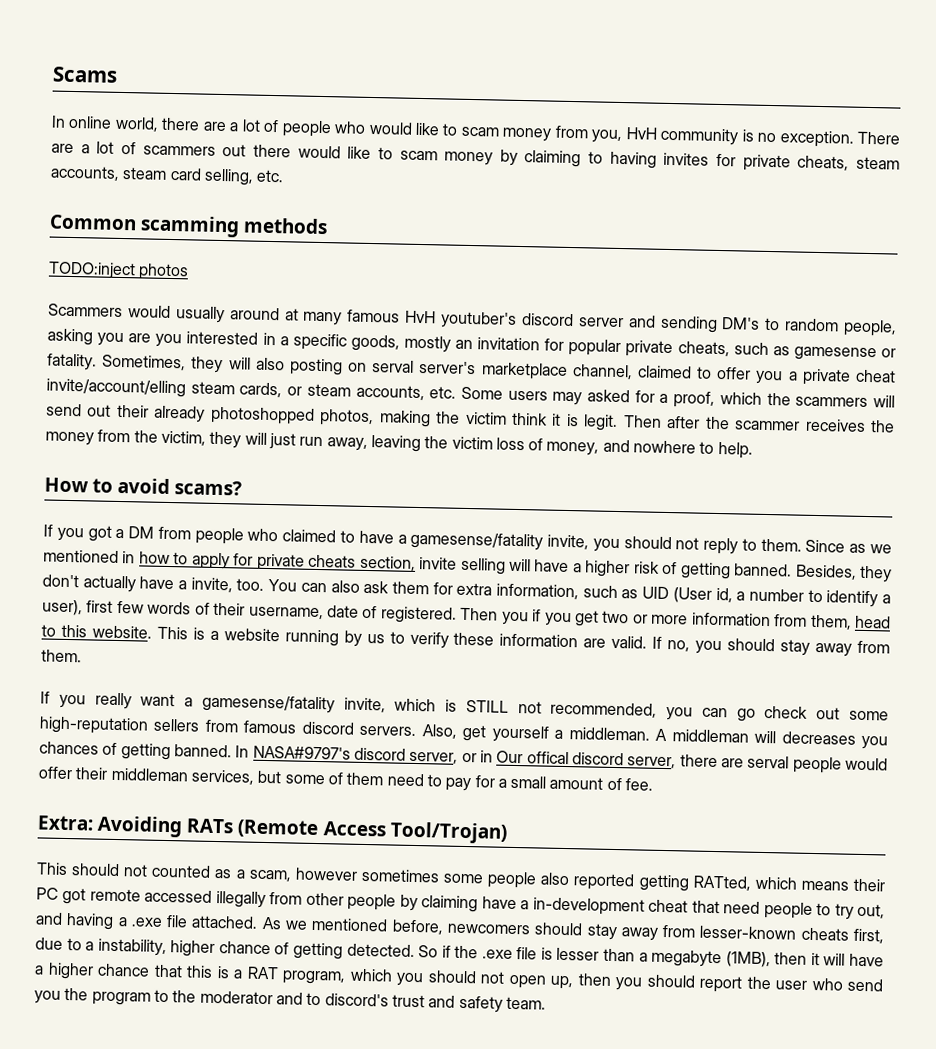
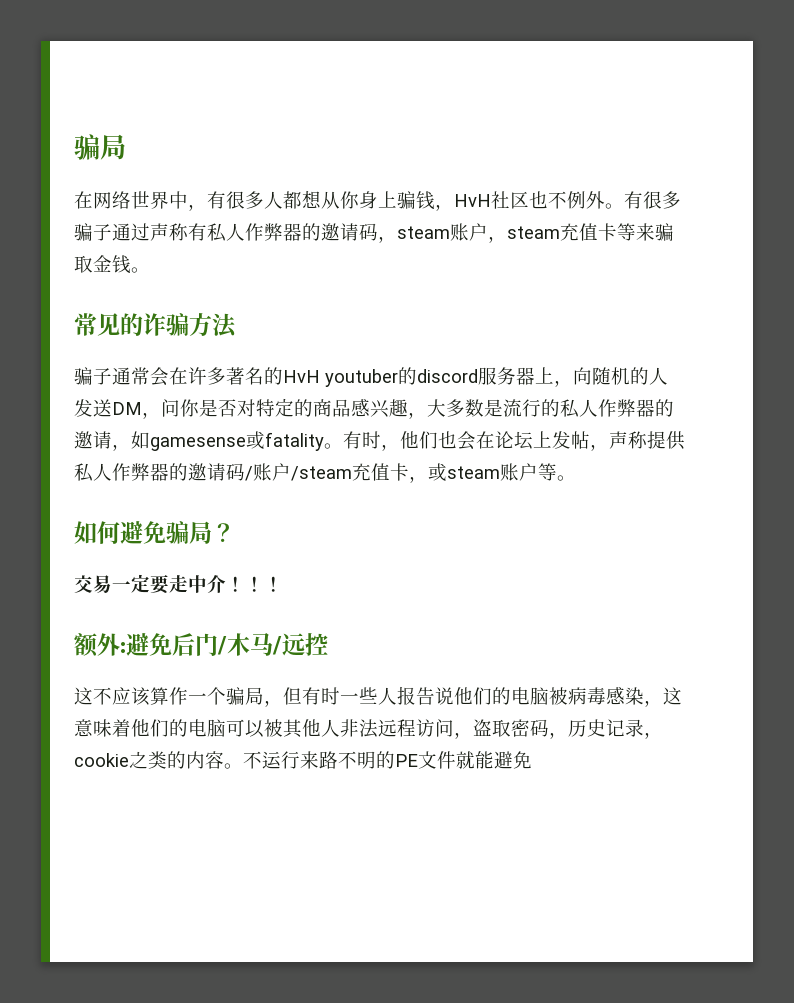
[52,66,118,83] [51,115,901,148] [51,141,900,172] [50,165,285,186] [49,214,329,238] [48,261,190,281] [48,303,897,337] [47,328,897,362] [47,353,896,386] [46,378,896,408] [46,403,896,433] [45,429,753,459] [44,477,243,496] [43,524,892,555] [43,549,893,583] [42,574,891,608] [42,599,892,630] [41,624,891,657] [41,649,82,663] [40,691,889,722] [39,716,889,750] [39,741,889,774] [38,766,654,792] [37,815,508,844] [36,862,886,892] [36,887,886,920] [35,912,884,944] [35,937,885,968] [34,962,883,993] [34,987,546,1013] Scams // In online world, there are a lot of people who would like to scam money from you, HvH community is no exception. There are a lot of scammers out there would like to scam money by claiming to having invites for private cheats, steam accounts, steam card selling, etc. // Common scamming methods // TODO:inject photos // Scammers would usually around at many famous HvH youtuber's discord server and sending DM's to random people, asking you are you interested in a specific goods, mostly an invitation for popular private cheats, such as gamesense or fatality. Sometimes, they will also posting on serval server's marketplace channel, claimed to offer you a private cheat invite/account/elling steam cards, or steam accounts, etc. Some users may asked for a proof, which the scammers will send out their already photoshopped photos, making the victim think it is legit. Then after the scammer receives the money from the victim, they will just run away, leaving the victim loss of money, and nowhere to help. // How to avoid scams? // If you got a DM from people who claimed to have a gamesense/fatality invite, you should not reply to them. Since as we mentioned in how to apply for private cheats section, invite selling will have a higher risk of getting banned. Besides, they don't actually have a invite, too. You can also ask them for extra information, such as UID (User id, a number to identify a user), first few words of their username, date of registered. Then you if you get two or more information from them, head to this website. This is a website running by us to verify these information are valid. If no, you should stay away from them. // If you really want a gamesense/fatality invite, which is STILL not recommended, you can go check out some high-reputation sellers from famous discord servers. Also, get yourself a middleman. A middleman will decreases you chances of getting banned. In NASA#9797's discord server, or in Our offical discord server, there are serval people would offer their middleman services, but some of them need to pay for a small amount of fee. // Extra: Avoiding RATs (Remote Access Tool/Trojan) // This should not counted as a scam, however sometimes some people also reported getting RATted, which means their PC got remote accessed illegally from other people by claiming have a in-development cheat that need people to try out, and having a .exe file attached. As we mentioned before, newcomers should stay away from lesser-known cheats first, due to a instability, higher chance of getting detected. So if the .exe file is lesser than a megabyte (1MB), then it will have a higher chance that this is a RAT program, which you should not open up, then you should report the user who send you the program to the moderator and to discord's trust and safety team. -> [74,134,126,160] [74,190,681,211] [74,223,674,243] [74,255,150,274] [74,313,237,338] [74,367,668,387] [74,398,674,419] [74,431,685,451] [74,463,576,483] [74,521,235,544] [74,574,283,594] [73,633,328,657] [74,686,682,707] [74,719,663,739] [74,751,532,769] 骗局 // 在网络世界中，有很多人都想从你身上骗钱，HvH社区也不例外。有很多骗子通过声称有私人作弊器的邀请码，steam账户，steam充值卡等来骗取金钱。 // 常见的诈骗方法 // 骗子通常会在许多著名的HvH youtuber的discord服务器上，向随机的人发送DM，问你是否对特定的商品感兴趣，大多数是流行的私人作弊器的邀请，如gamesense或fatality。有时，他们也会在论坛上发帖，声称提供私人作弊器的邀请码/账户/steam充值卡，或steam账户等。 // 如何避免骗局？ // 交易一定要走中介！！！ // 额外:避免后门/木马/远控 // 这不应该算作一个骗局，但有时一些人报告说他们的电脑被病毒感染，这意味着他们的电脑可以被其他人非法远程访问，盗取密码，历史记录，cookie之类的内容。不运行来路不明的PE文件就能避免

